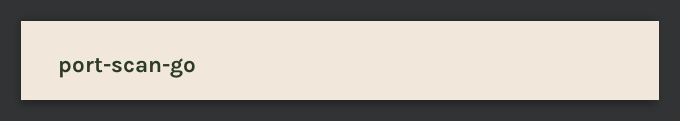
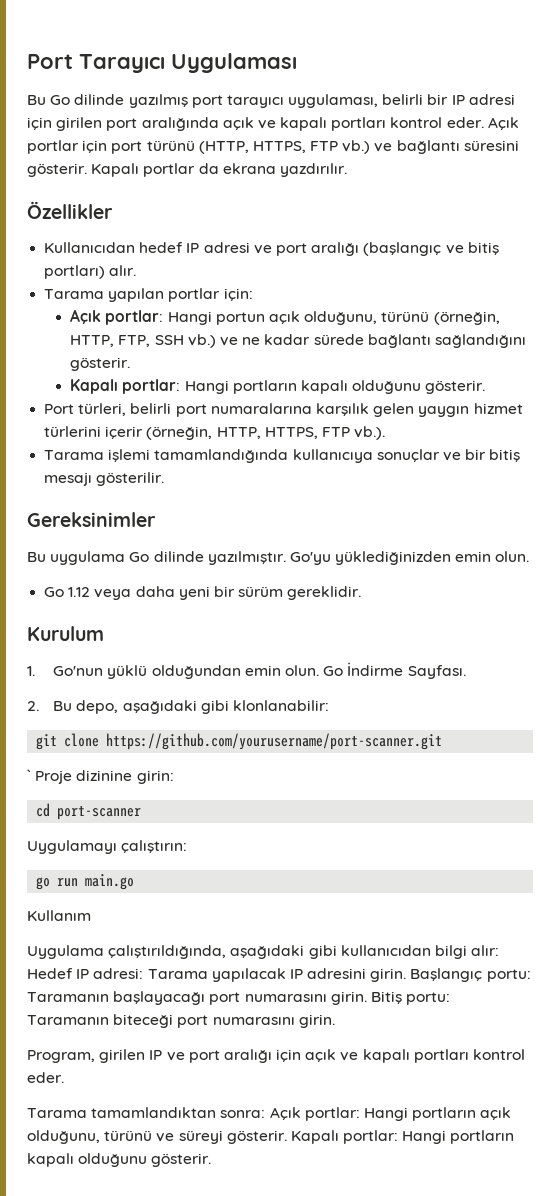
[58,58,196,78] port-scan-go -> [27,53,297,73] [27,94,515,108] [27,117,519,131] [27,140,519,154] [27,163,347,177] [27,201,113,219] [44,242,499,256] [44,265,137,279] [44,288,253,302] [70,309,500,325] [70,334,526,348] [70,357,131,371] [70,379,486,394] [44,403,523,417] [44,426,386,440] [44,449,521,463] [44,472,165,486] [27,512,156,527] [27,551,530,565] [44,586,362,600] [27,626,104,641] [27,662,466,679] [27,700,329,714] [36,733,443,750] [27,769,174,784] [36,803,142,820] [27,840,188,854] [36,874,135,890] [27,910,91,921] [27,945,500,959] [27,968,531,982] [27,991,451,1005] [27,1014,335,1028] [27,1049,526,1063] [27,1072,64,1083] [27,1107,512,1121] [27,1130,515,1144] [27,1153,212,1167] Port Tarayıcı Uygulaması // Bu Go dilinde yazılmış port tarayıcı uygulaması, belirli bir IP adresi için girilen port aralığında açık ve kapalı portları kontrol eder. Açık portlar için port türünü (HTTP, HTTPS, FTP vb.) ve bağlantı süresini gösterir. Kapalı portlar da ekrana yazdırılır. // Özellikler // Kullanıcıdan hedef IP adresi ve port aralığı (başlangıç ve bitiş portları) alır. // Tarama yapılan portlar için: // Açık portlar: Hangi portun açık olduğunu, türünü (örneğin, HTTP, FTP, SSH vb.) ve ne kadar sürede bağlantı sağlandığını gösterir. // Kapalı portlar: Hangi portların kapalı olduğunu gösterir. // Port türleri, belirli port numaralarına karşılık gelen yaygın hizmet türlerini içerir (örneğin, HTTP, HTTPS, FTP vb.). // Tarama işlemi tamamlandığında kullanıcıya sonuçlar ve bir bitiş mesajı gösterilir. // Gereksinimler // Bu uygulama Go dilinde yazılmıştır. Go'yu yüklediğinizden emin olun. // Go 1.12 veya daha yeni bir sürüm gereklidir. // Kurulum // 1. Go'nun yüklü olduğundan emin olun. Go İndirme Sayfası. // 2. Bu depo, aşağıdaki gibi klonlanabilir: // git clone https://github.com/yourusername/port-scanner.git // ` Proje dizinine girin: // cd port-scanner // Uygulamayı çalıştırın: // go run main.go // Kullanım // Uygulama çalıştırıldığında, aşağıdaki gibi kullanıcıdan bilgi alır: Hedef IP adresi: Tarama yapılacak IP adresini girin. Başlangıç portu: Taramanın başlayacağı port numarasını girin. Bitiş portu: Taramanın biteceği port numarasını girin. // Program, girilen IP ve port aralığı için açık ve kapalı portları kontrol eder. // Tarama tamamlandıktan sonra: Açık portlar: Hangi portların açık olduğunu, türünü ve süreyi gösterir. Kapalı portlar: Hangi portların kapalı olduğunu gösterir.

